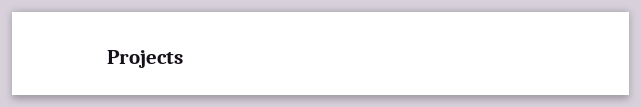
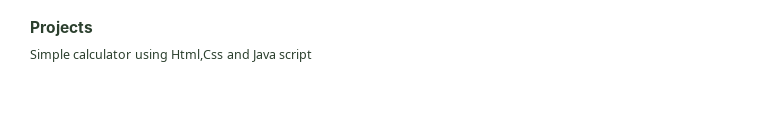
(183, 59) none -> [30,49,313,62] // Simple calculator using Html,Css and Java script

